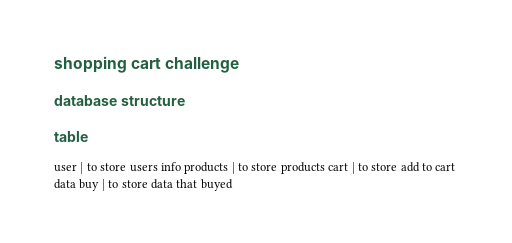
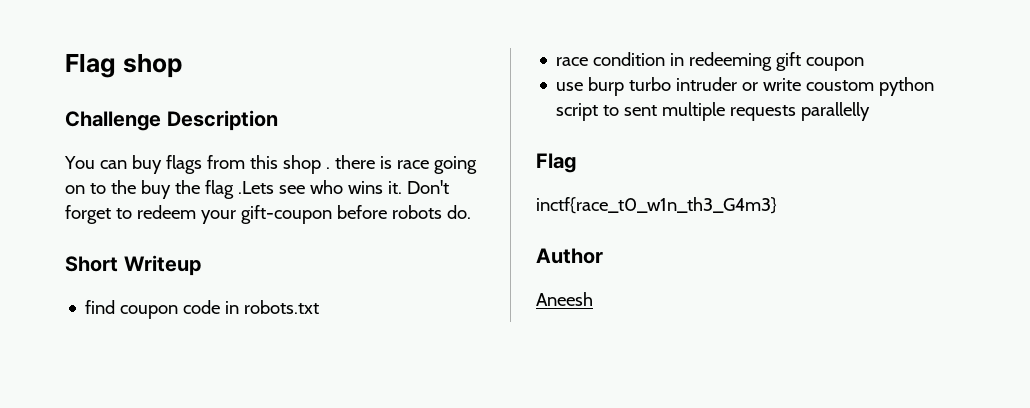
[54,56,240,73] [54,95,185,106] [54,131,88,142] [54,162,456,174] [54,179,233,191] shopping cart challenge // database structure // table // user | to store users info products | to store products cart | to store add to cart data buy | to store data that buyed -> [65,53,183,78] [65,110,278,131] [64,155,477,174] [65,180,449,199] [65,205,471,224] [65,255,201,276] [85,300,320,319] [556,52,865,71] [556,77,935,96] [556,102,871,121] [536,153,576,173] [536,197,777,214] [536,248,603,264] [536,292,593,306] Flag shop // Challenge Description // You can buy flags from this shop . there is race going on to the buy the flag .Lets see who wins it. Don't forget to redeem your gift-coupon before robots do. // Short Writeup // find coupon code in robots.txt // race condition in redeeming gift coupon // use burp turbo intruder or write coustom python script to sent multiple requests parallelly // Flag // inctf{race_t0_w1n_th3_G4m3} // Author // Aneesh

